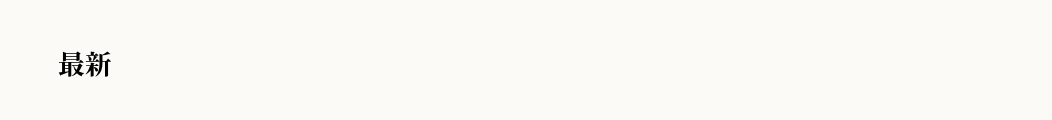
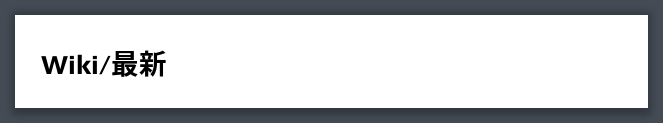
(58, 64) none -> [41,54,111,75] Wiki/

